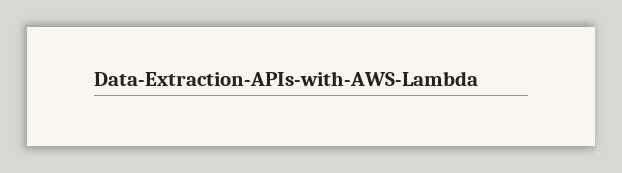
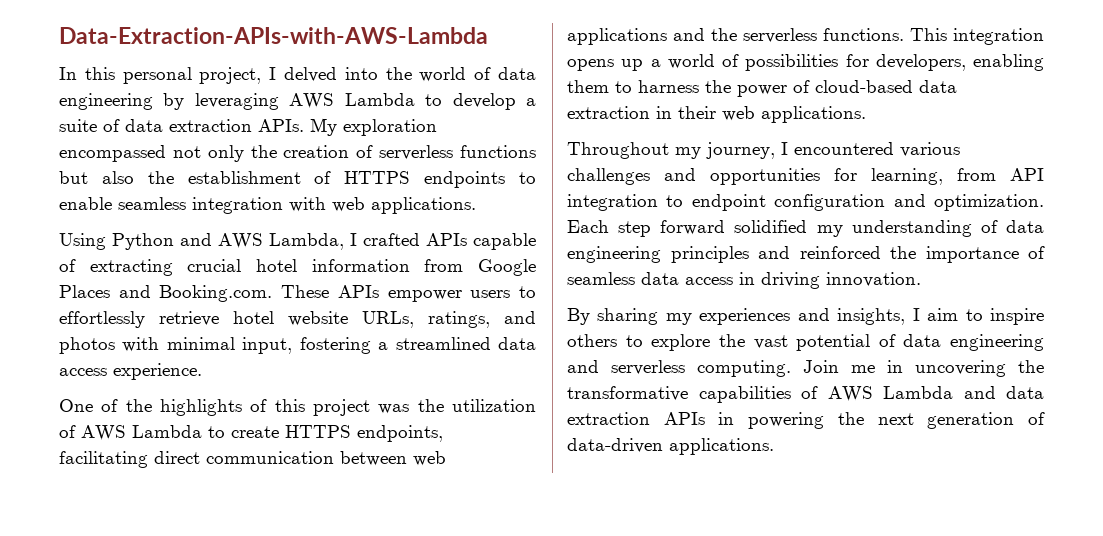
(478, 78) none -> [59,67,536,84] [59,93,536,110] [59,118,437,136] [59,145,536,162] [59,171,536,188] [59,197,476,214] [59,233,536,250] [59,259,536,276] [59,285,536,302] [59,311,536,328] [59,337,536,354] [59,363,202,380] [59,399,536,416] [59,425,443,442] [59,451,446,468] [567,28,1044,45] [567,54,1044,71] [567,80,957,97] [567,106,866,123] [567,142,960,159] [567,168,1044,185] [567,194,1044,211] [567,220,1044,237] [567,246,1045,263] [567,272,921,289] [567,308,1044,325] [567,334,1044,351] [567,360,1044,377] [567,386,1044,403] [567,412,1045,429] [567,438,774,455] // In this personal project, I delved into the world of data engineering by leveraging AWS Lambda to develop a suite of data extraction APIs. My exploration encompassed not only the creation of serverless functions but also the establishment of HTTPS endpoints to enable seamless integration with web applications. // Using Python and AWS Lambda, I crafted APIs capable of extracting crucial hotel information from Google Places and Booking.com. These APIs empower users to effortlessly retrieve hotel website URLs, ratings, and photos with minimal input, fostering a streamlined data access experience. // One of the highlights of this project was the utilization of AWS Lambda to create HTTPS endpoints, facilitating direct communication between web applications and the serverless functions. This integration opens up a world of possibilities for developers, enabling them to harness the power of cloud-based data extraction in their web applications. // Throughout my journey, I encountered various challenges and opportunities for learning, from API integration to endpoint configuration and optimization. Each step forward solidified my understanding of data engineering principles and reinforced the importance of seamless data access in driving innovation. // By sharing my experiences and insights, I aim to inspire others to explore the vast potential of data engineering and serverless computing. Join me in uncovering the transformative capabilities of AWS Lambda and data extraction APIs in powering the next generation of data-driven applications.

